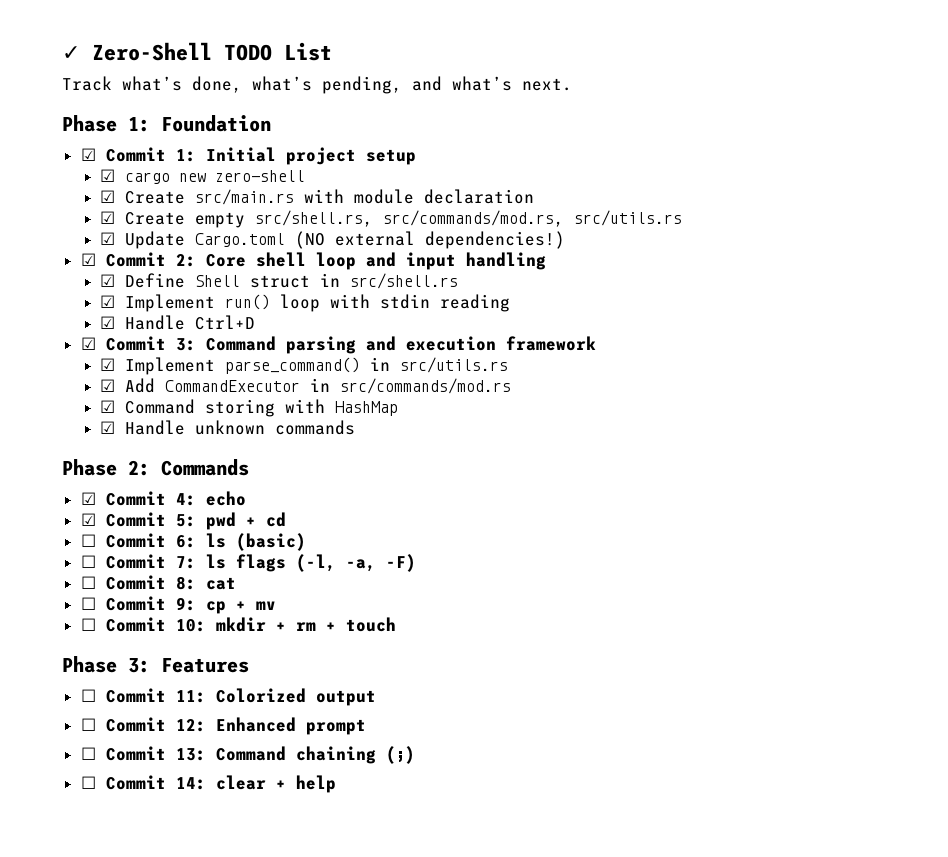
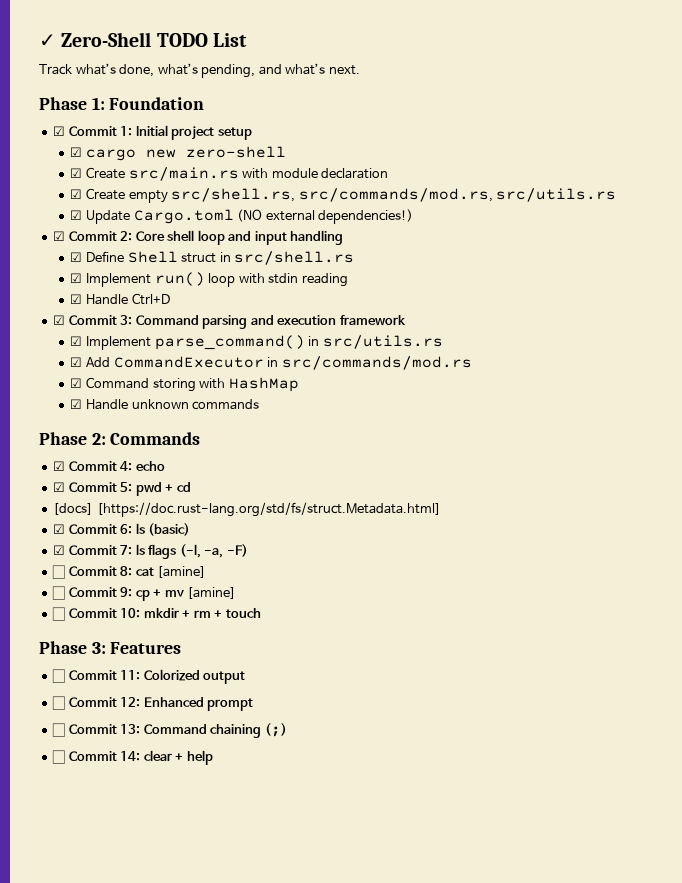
[80,534,96,547] ☐ -> [53,502,441,517] [53,524,66,534] [docs] [https://doc.rust-lang.org/std/fs/struct.Metadata.html] // ☑
[80,555,96,568] ☐ -> [53,545,66,555] ☑
(236, 583) none -> [157,566,207,578] [amine]
(276, 605) none -> [187,587,237,599] [amine]

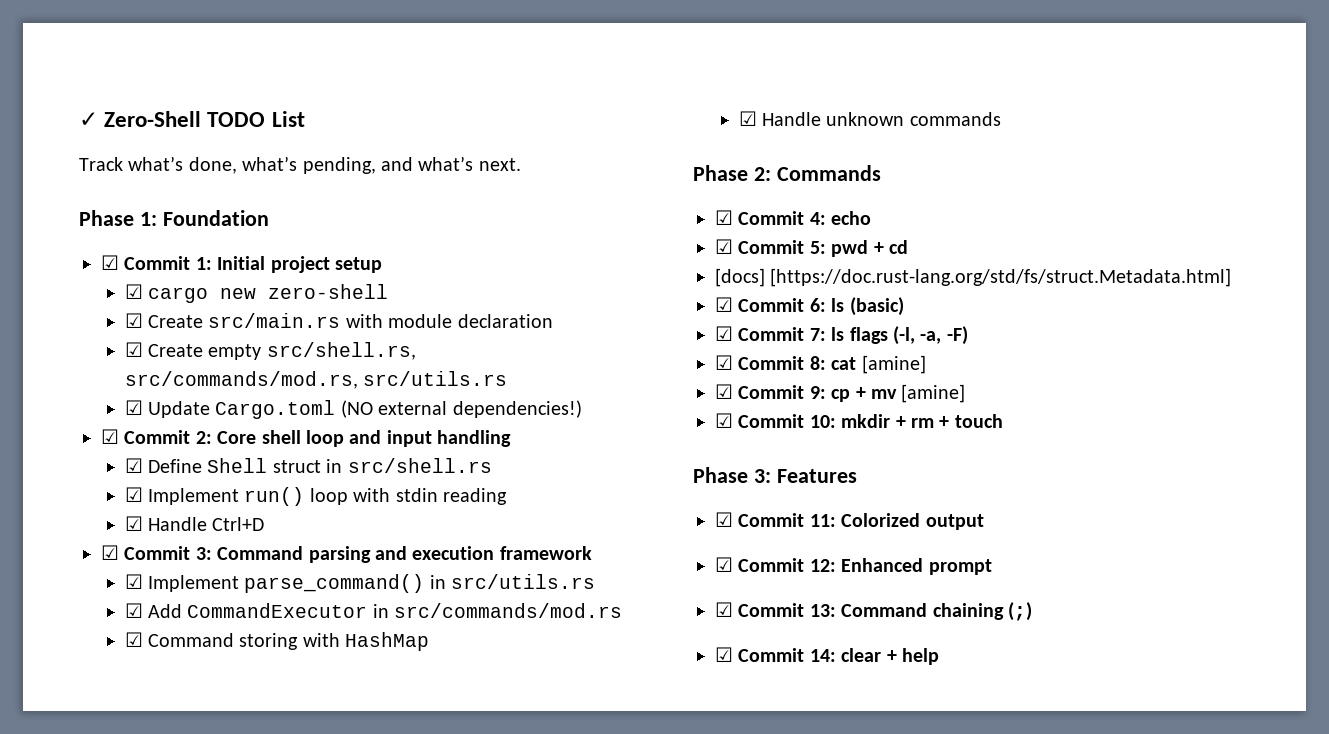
[52,565,66,579] ☐ -> [715,355,733,370] ☑
[52,586,66,600] ☐ -> [715,384,733,399] ☑
[52,607,66,621] ☐ -> [715,413,733,428] ☑
[52,669,66,683] ☐ -> [715,512,733,527] ☑
[52,696,66,710] ☐ -> [715,557,733,572] ☑
[52,723,66,737] ☐ -> [715,602,733,617] ☑
[52,750,66,764] ☐ -> [715,647,733,662] ☑

